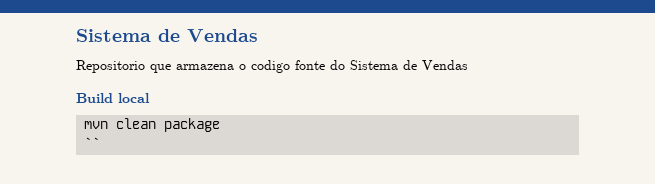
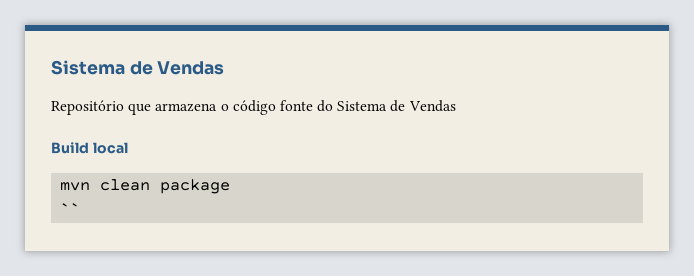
[76,29,258,42] [76,60,145,73] Sistema de Vendas // Repositorio -> [51,60,225,75] [51,100,124,115] Sistema de Vendas // Repositório
[251,60,290,73] codigo -> [232,100,276,115] código

